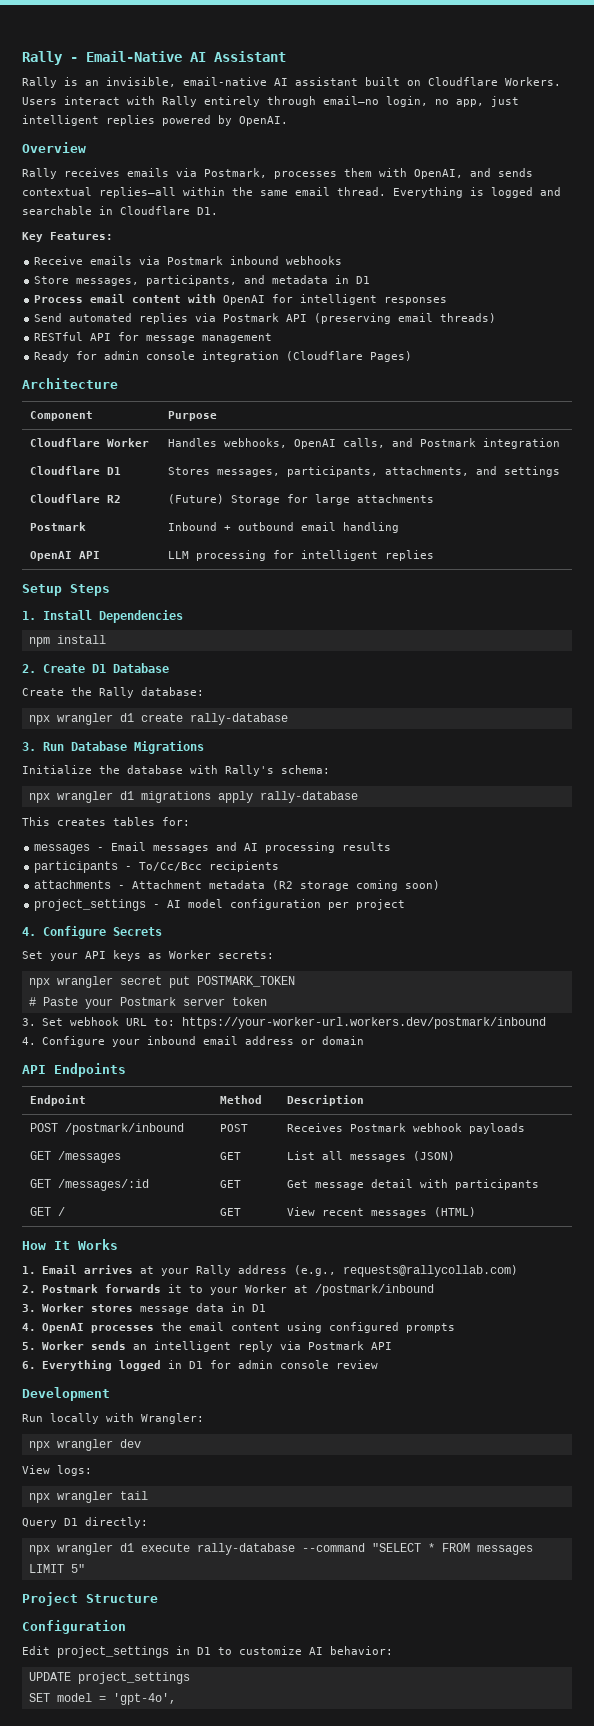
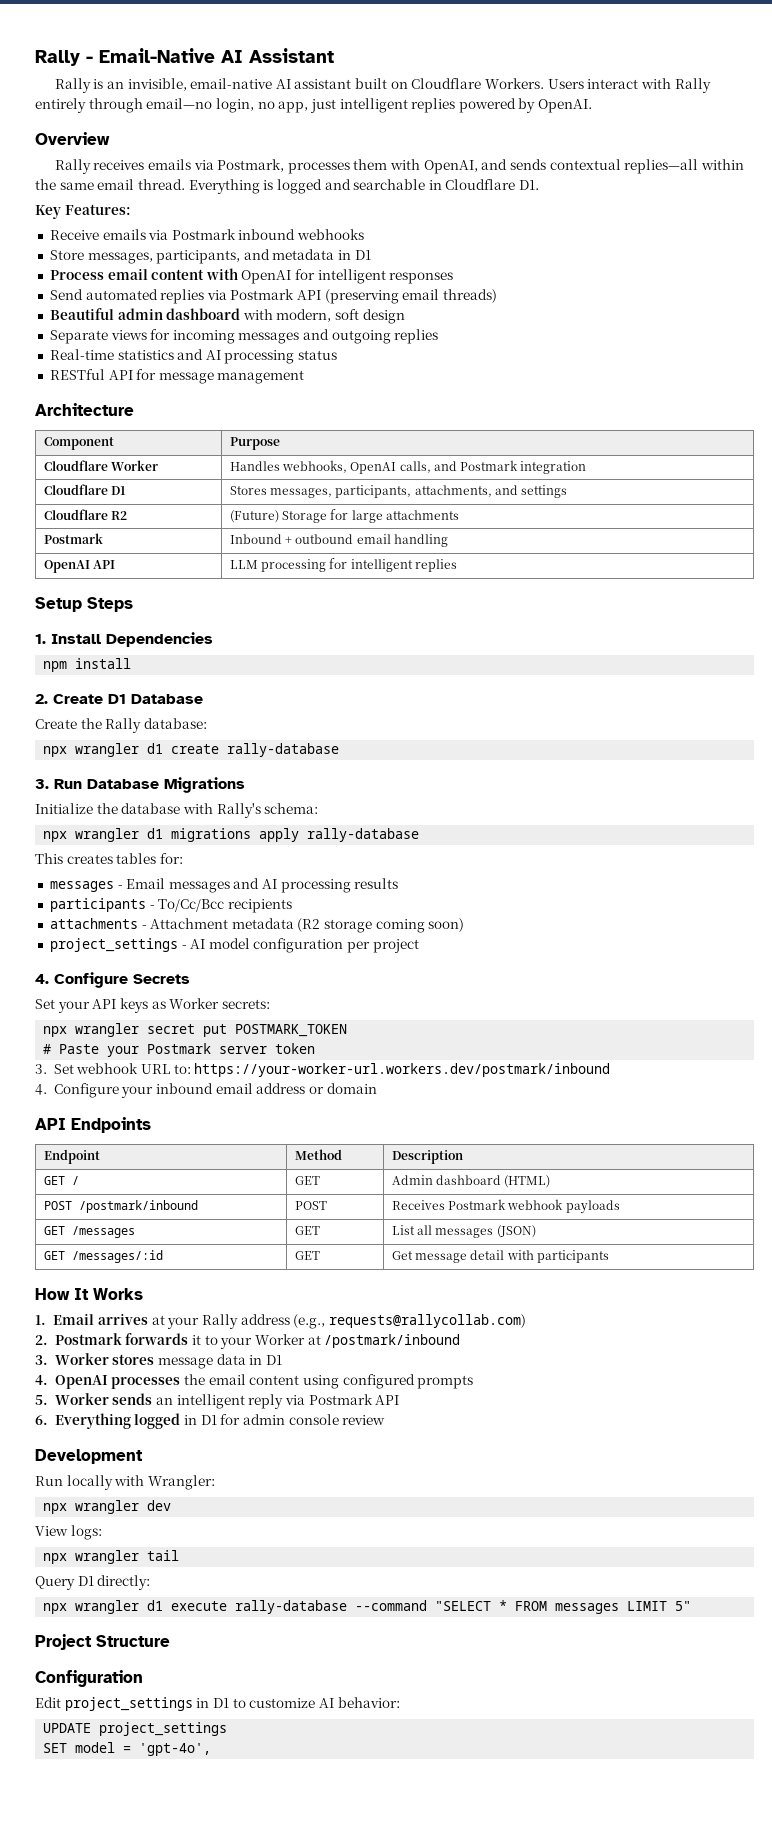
(497, 318) none -> [49,308,405,324] [49,329,439,344] [49,349,338,364] // Beautiful admin dashboard with modern, soft design // Separate views for incoming messages and outgoing replies // Real-time statistics and AI processing status
[34,351,413,362] // Ready for admin console integration (Cloudflare Pages) -> (305, 377) none
(364, 1100) none -> [43,1176,79,1185] [294,1176,320,1185] [391,1175,551,1188] // GET / | GET | Admin dashboard (HTML)
[29,1207,65,1216] [219,1208,241,1216] [286,1207,476,1218] // GET / | GET | View recent messages (HTML) -> (609, 1256) none

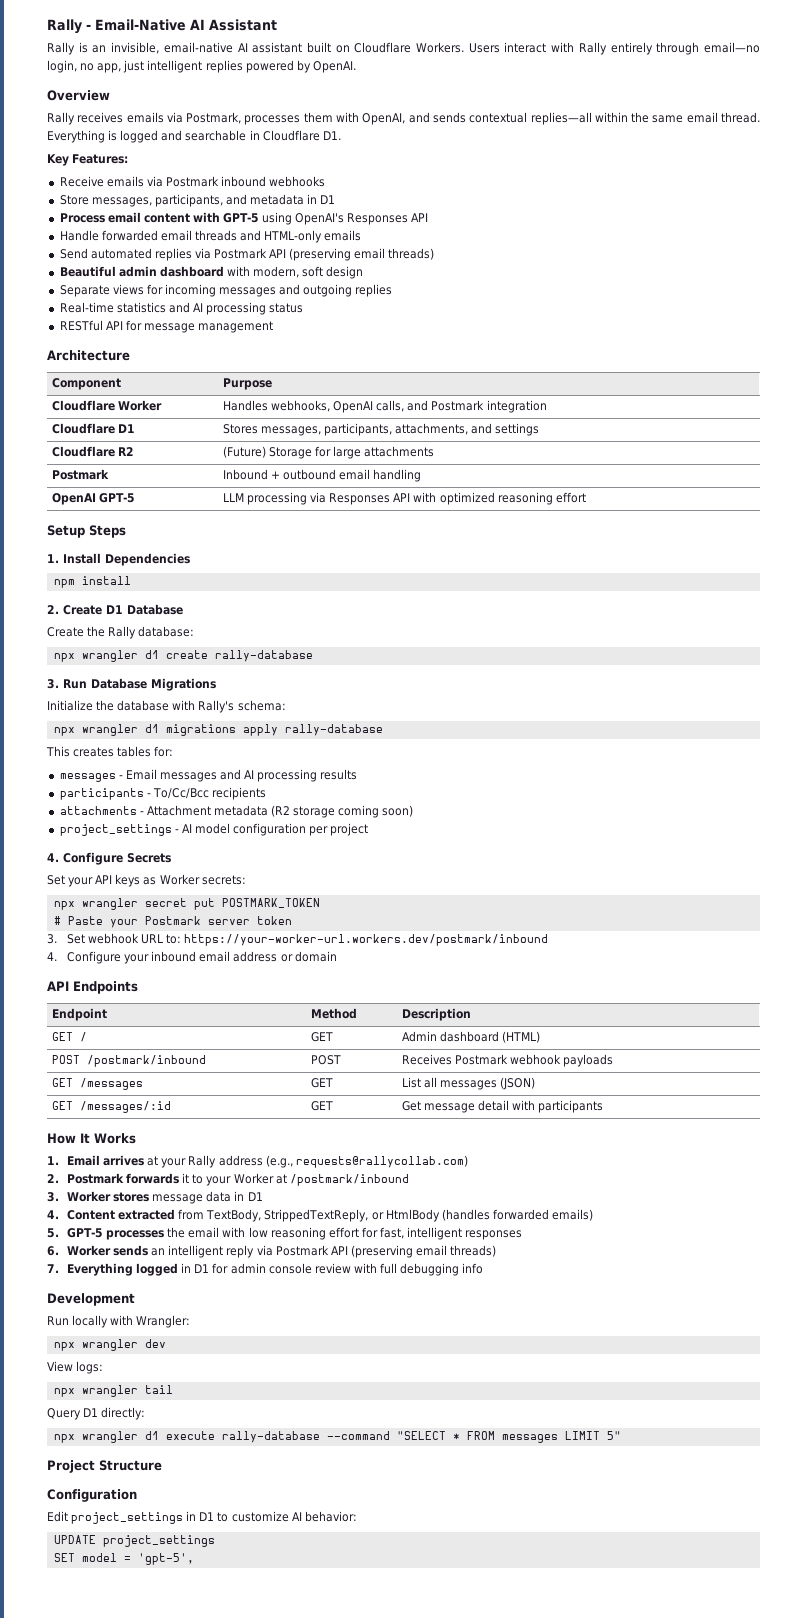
[241,269,454,284] OpenAI for intelligent responses -> [223,212,429,225] [59,230,362,243] GPT-5 using OpenAI's Responses API // Handle forwarded email threads and HTML-only emails
[93,560,116,569] API -> [99,493,136,503] GPT-5
[329,558,457,572] for intelligent replies -> [310,492,586,505] via Responses API with optimized reasoning effort
[54,1374,474,1389] [35,1395,48,1405] OpenAI processes the email content using configured prompts // 5. -> [67,1209,593,1222] [47,1227,523,1240] [47,1246,59,1256] Content extracted from TextBody, StrippedTextReply, or HtmlBody (handles forwarded emails) // 5. GPT-5 processes the email with low reasoning effort for fast, intelligent responses // 6.
[35,1415,48,1425] // 6. -> [350,1245,497,1258] [47,1264,59,1273] (preserving email threads) // 7.
(386, 1420) none -> [353,1263,484,1276] with full debugging info
[139,1743,212,1756] 'gpt-4o', -> [137,1553,194,1565] 'gpt-5',

